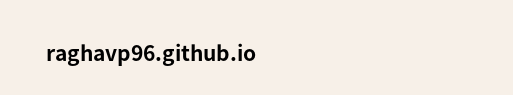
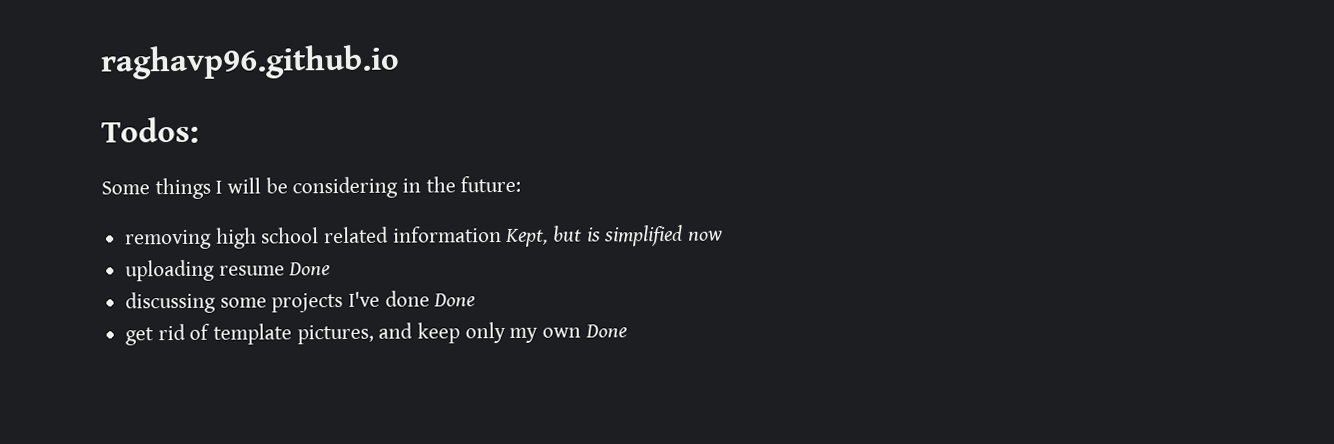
(256, 54) none -> [101,116,199,144] [101,175,522,200] [125,224,724,250] [125,259,331,282] [125,290,476,314] [125,321,627,346] // Todos: // Some things I will be considering in the future: // removing high school related information Kept, but is simplified now // uploading resume Done // discussing some projects I've done Done // get rid of template pictures, and keep only my own Done

